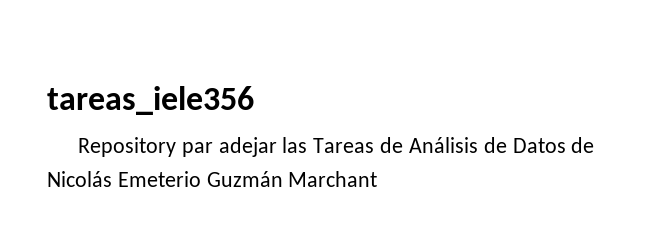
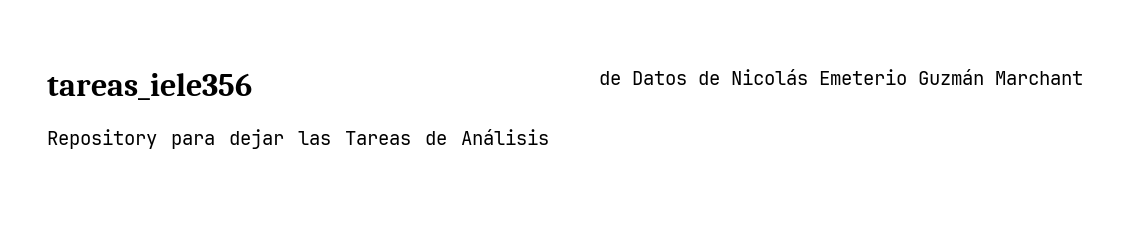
[181,137,277,157] par adejar -> [171,129,284,149] para dejar

